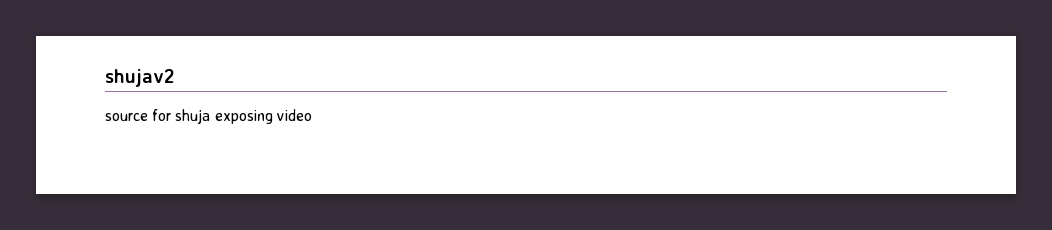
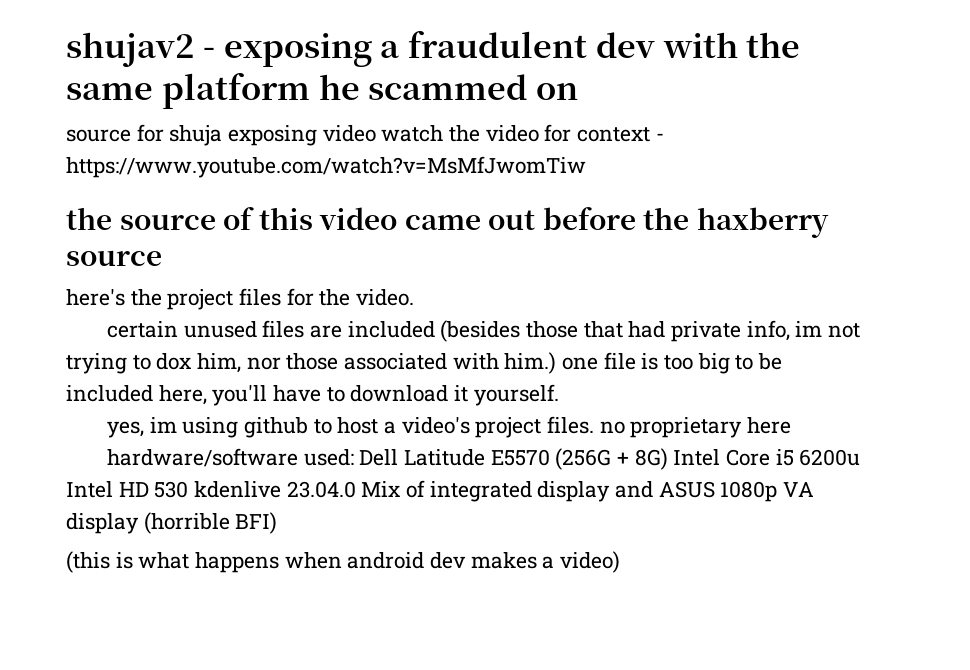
(174, 78) none -> [202,31,801,67] [66,73,579,109] - exposing a fraudulent dev with the same platform he scammed on
(312, 115) none -> [381,124,664,142] [66,156,586,178] [66,207,830,238] [66,250,162,266] [66,288,415,310] [107,320,861,342] [66,352,783,374] [66,384,559,406] [107,416,792,438] [107,448,861,470] [66,480,815,502] [66,512,278,534] [66,551,621,573] watch the video for context - https://www.youtube.com/watch?v=MsMfJwomTiw // the source of this video came out before the haxberry source // here's the project files for the video. // certain unused files are included (besides those that had private info, im not trying to dox him, nor those associated with him.) one file is too big to be included here, you'll have to download it yourself. // yes, im using github to host a video's project files. no proprietary here // hardware/software used: Dell Latitude E5570 (256G + 8G) Intel Core i5 6200u Intel HD 530 kdenlive 23.04.0 Mix of integrated display and ASUS 1080p VA display (horrible BFI) // (this is what happens when android dev makes a video)

